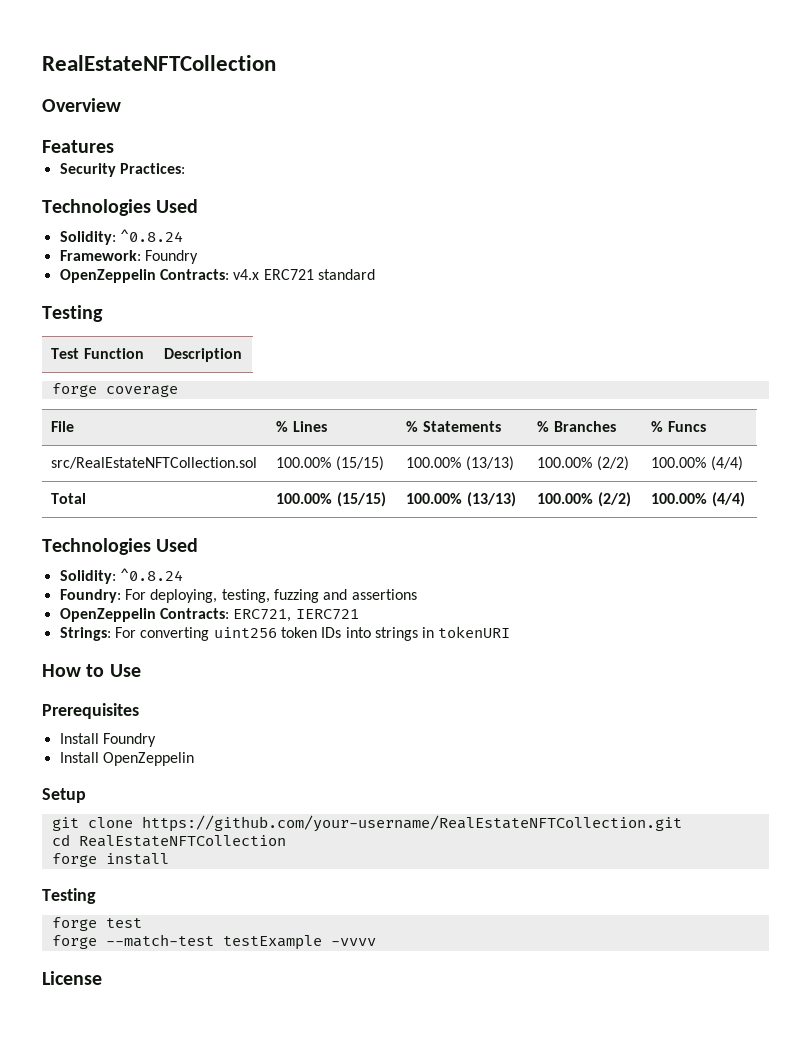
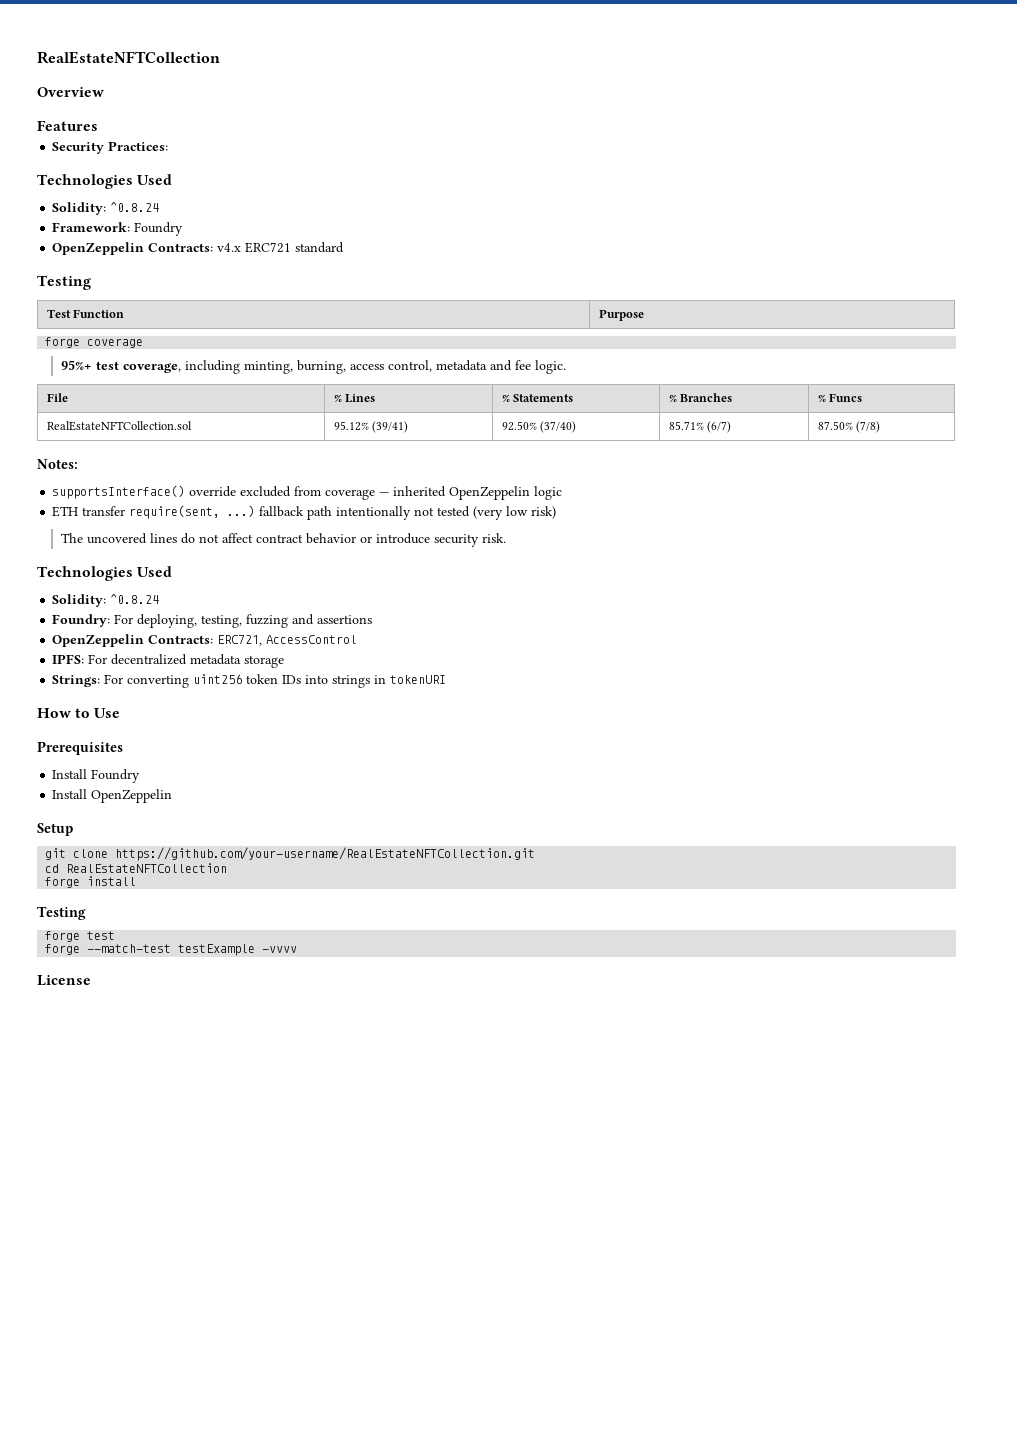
[164,348,243,362] Description -> [598,309,644,321] Purpose
(178, 391) none -> [60,360,566,374] // 95%+ test coverage, including minting, burning, access control, metadata and fee logic.
[51,457,258,469] [276,456,384,471] [406,456,514,471] [537,456,629,471] [651,456,743,471] [51,493,87,504] [276,492,386,507] [406,492,516,507] [537,492,631,507] [651,492,745,507] src/RealEstateNFTCollection.sol | 100.00% (15/15) | 100.00% (13/13) | 100.00% (2/2) | 100.00% (4/4) // Total | 100.00% (15/15) | 100.00% (13/13) | 100.00% (2/2) | 100.00% (4/4) -> [46,421,192,431] [333,421,409,433] [501,421,577,433] [668,421,732,433] [817,421,881,433] [37,459,78,469] [52,485,563,500] [52,505,557,520] [60,533,506,547] RealEstateNFTCollection.sol | 95.12% (39/41) | 92.50% (37/40) | 85.71% (6/7) | 87.50% (7/8) // Notes: // supportsInterface() override excluded from coverage — inherited OpenZeppelin logic // ETH transfer require(sent, ...) fallback path intentionally not tested (very low risk) // The uncovered lines do not affect contract behavior or introduce security risk.
[295,609,359,620] IERC721 -> [266,635,358,644] [52,654,285,668] AccessControl // IPFS: For decentralized metadata storage

